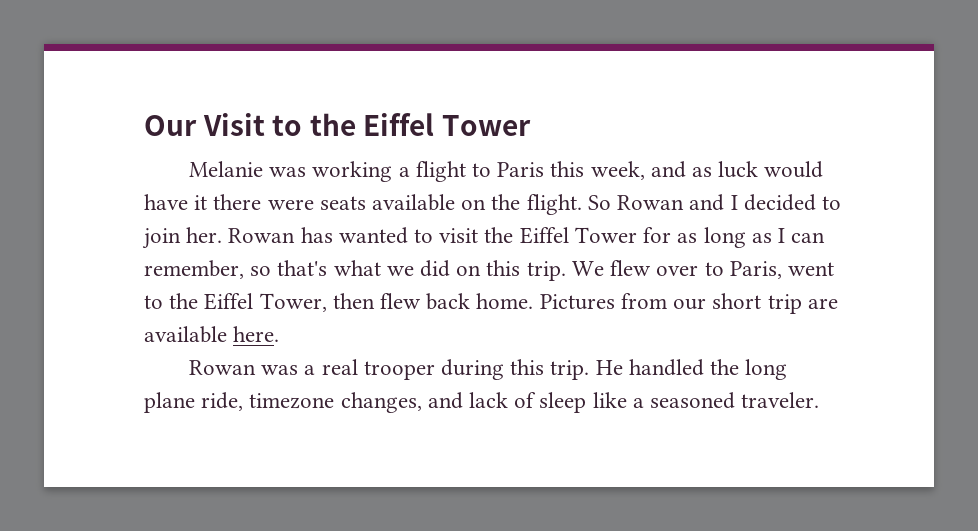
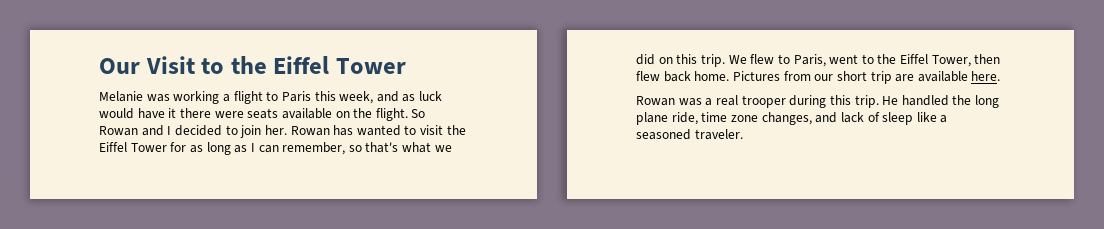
[656,265,699,276] over -> (775, 59) none
[249,393,335,409] timezone -> [701,112,758,122] time zone

